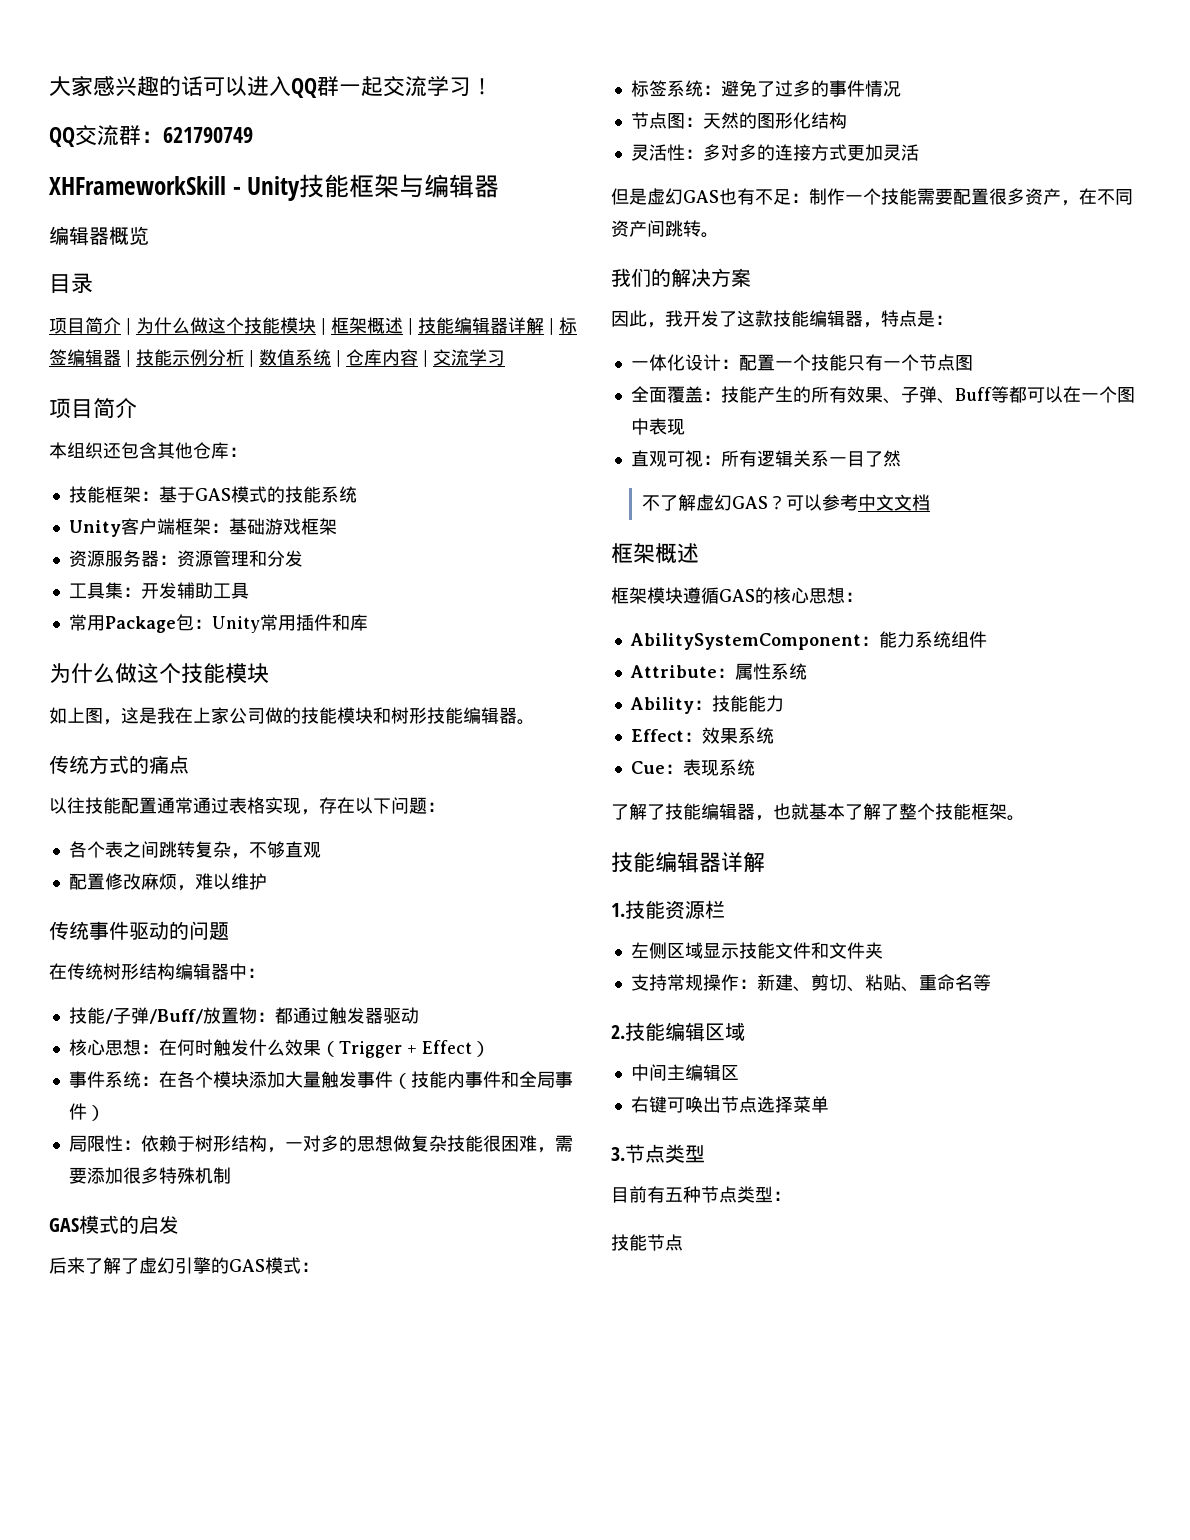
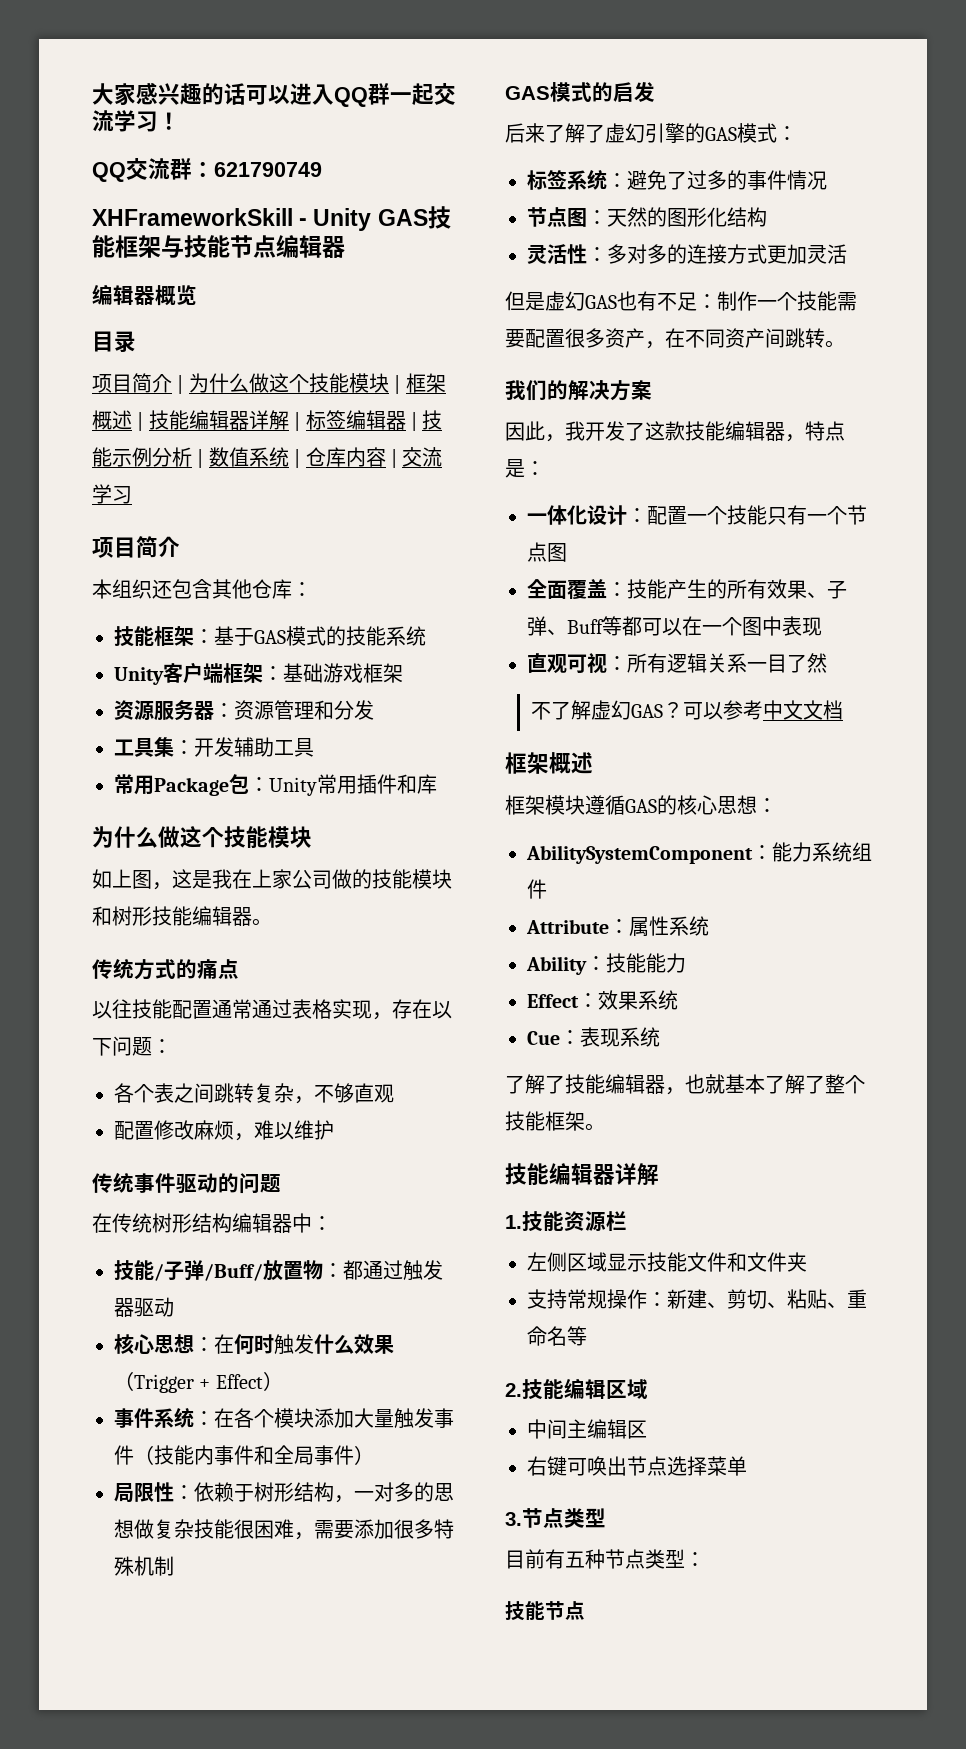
(301, 188) none -> [377,209,428,226] GAS
(425, 186) none -> [184,235,276,258] 技能节点

